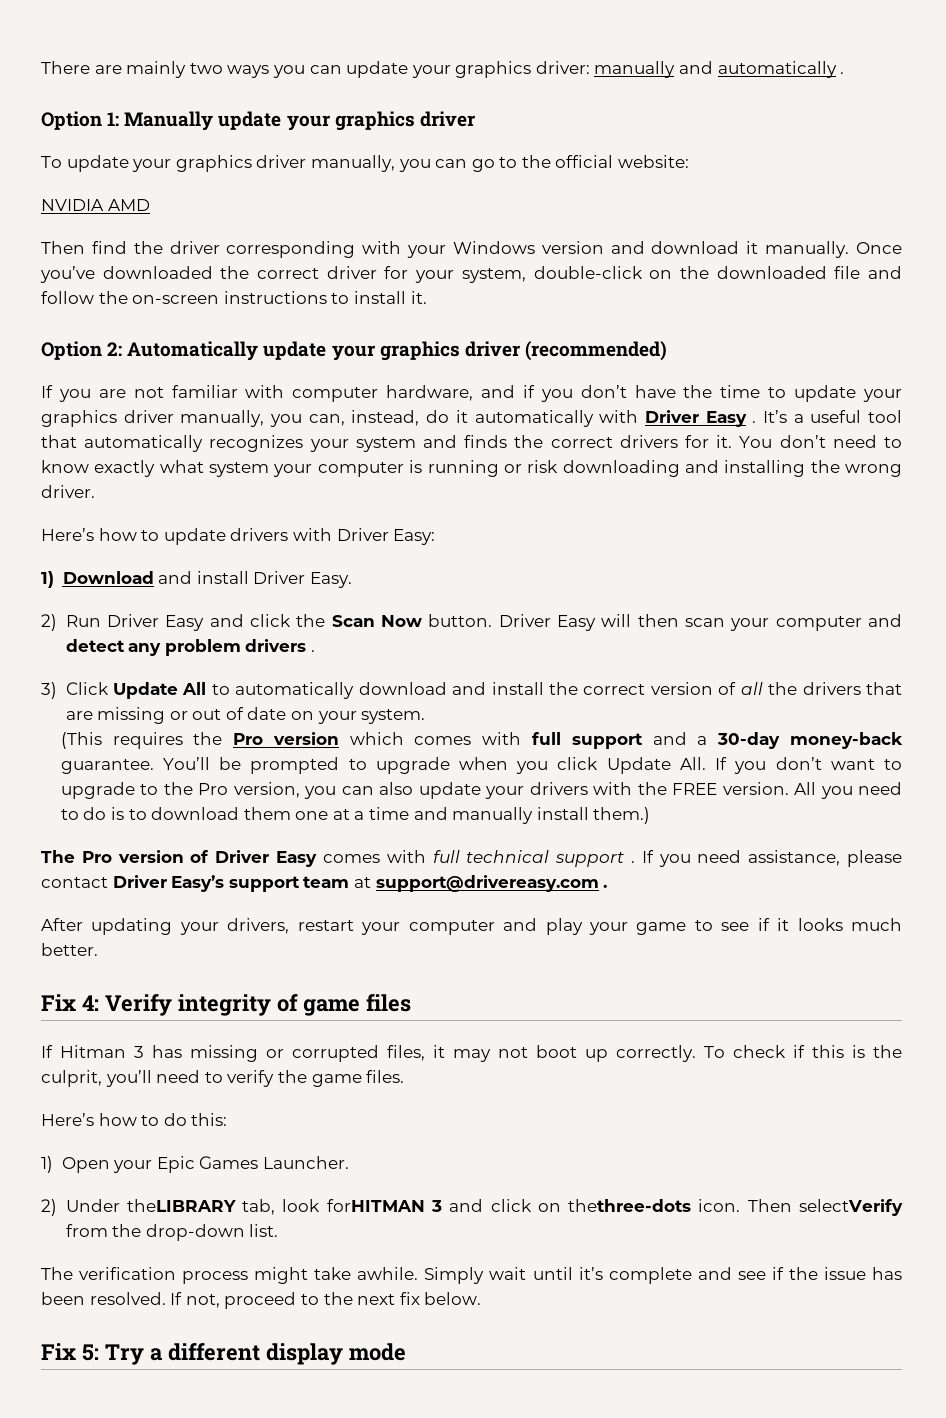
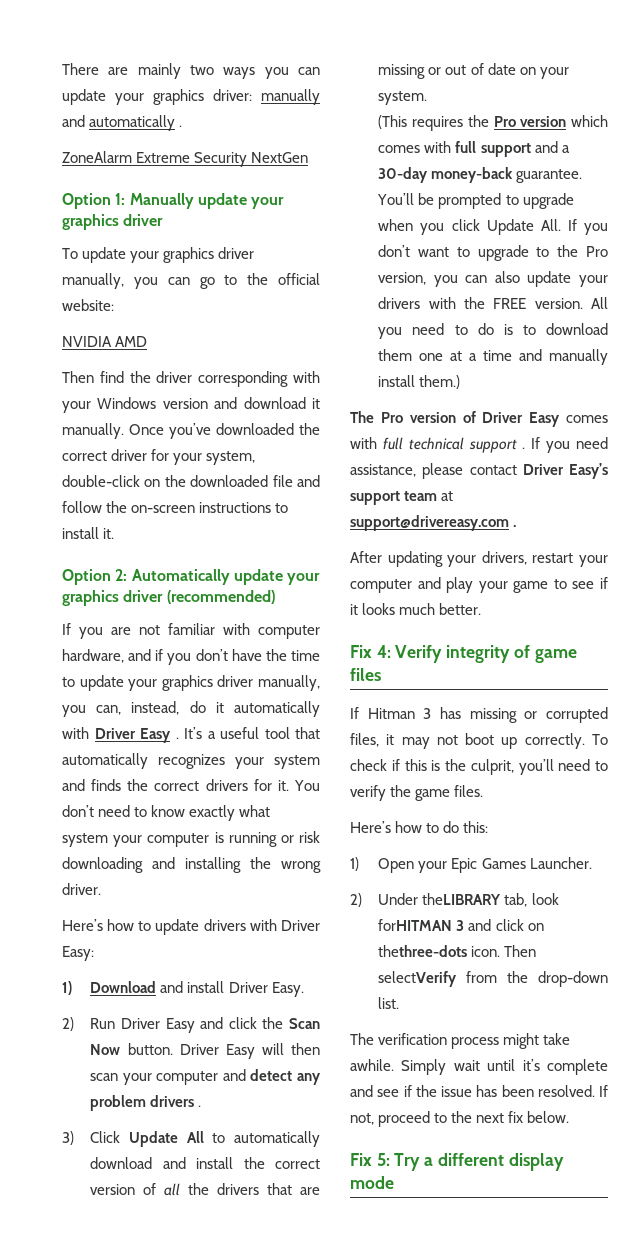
(845, 73) none -> [62,151,309,167] // ZoneAlarm Extreme Security NextGen

